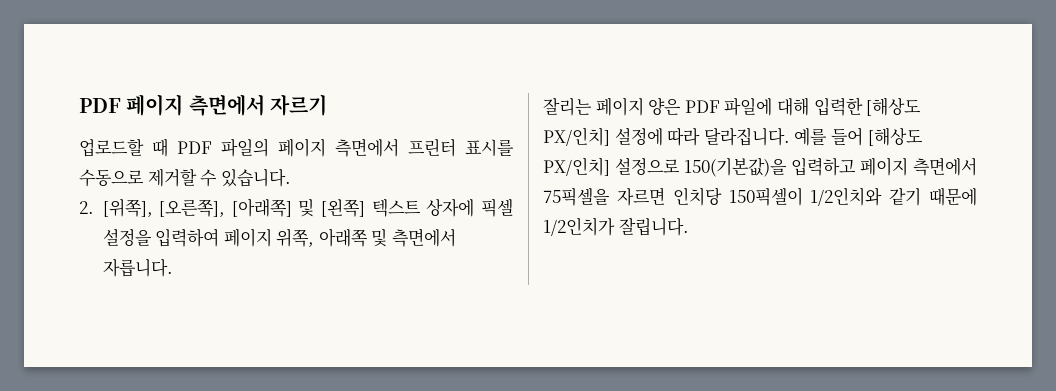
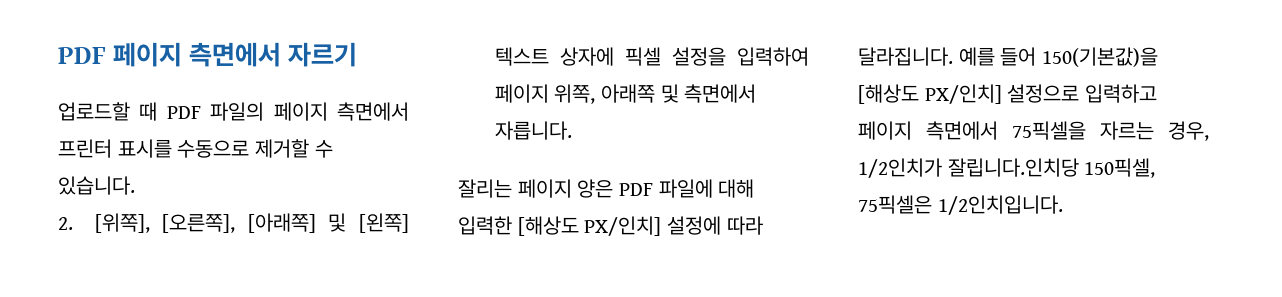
(863, 136) none -> [1042,47,1159,67] 150(기본값)을
[684,157,787,177] 150(기본값)을 -> (1080, 93) none
[616,187,977,206] [543,217,689,236] 자르면 인치당 150픽셀이 1/2인치와 같기 때문에 1/2인치가 잘립니다. -> [1100,121,1209,141] [858,158,1156,178] [858,195,1063,215] 자르는 경우, 1/2인치가 잘립니다.인치당 150픽셀, 75픽셀은 1/2인치입니다.

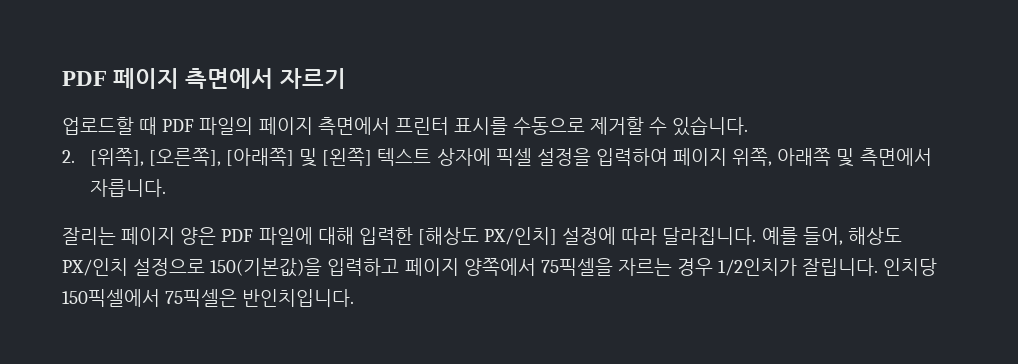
[1000,47,1159,67] [858,84,1080,104] 들어 150(기본값)을 [해상도 PX/인치] 설정으로 -> [802,227,902,245] [62,258,323,277] 들어, 해상도 PX/인치 설정으로 150(기본값)을
[926,121,998,140] 측면에서 -> [463,258,536,276] 양쪽에서
[1168,121,1209,141] [858,158,1156,178] [858,195,1063,215] 경우, 1/2인치가 잘립니다.인치당 150픽셀, 75픽셀은 1/2인치입니다. -> [677,258,938,276] [62,289,355,307] 경우 1/2인치가 잘립니다. 인치당 150픽셀에서 75픽셀은 반인치입니다.

